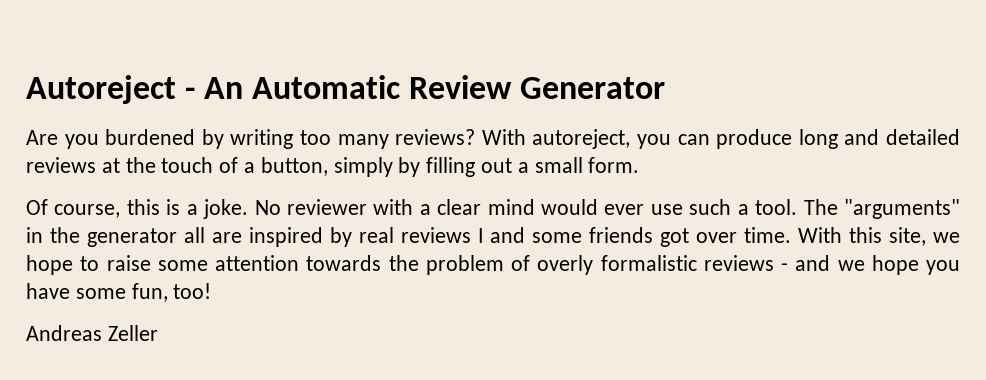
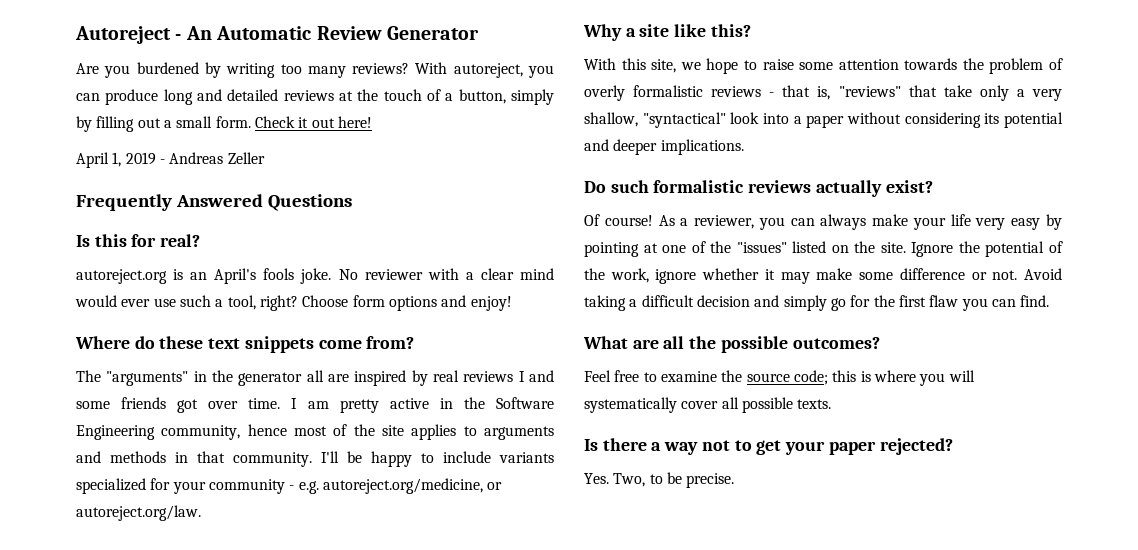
[26,199,198,218] // Of course, this is a -> [254,116,372,128] [76,152,265,168] [76,194,352,211] [76,234,201,247] [76,268,295,284] Check it out here! // April 1, 2019 - Andreas Zeller // Frequently Answered Questions // Is this for real? // autoreject.org is an April's fools
[755,199,798,215] tool. -> [227,295,512,311] [75,336,415,353] tool, right? Choose form options and enjoy! // Where do these text snippets come from? //
(792, 235) none -> [291,397,555,413] [76,424,554,440] [76,451,554,467] [76,478,503,494] [76,505,201,521] [583,24,751,41] I am pretty active in the Software Engineering community, hence most of the site applies to arguments and methods in that community. I'll be happy to include variants specialized for your community - e.g. autoreject.org/medicine, or autoreject.org/law. // Why a site like this? //
[795,255,960,275] [26,283,212,302] [26,325,158,341] and we hope you have some fun, too! // Andreas Zeller -> [782,85,1062,101] [584,112,1063,128] [584,139,744,155] [584,180,933,197] [584,214,1062,230] [584,241,1063,257] [584,268,1062,284] [584,295,1050,311] [583,336,880,353] [584,370,975,386] [584,397,832,413] [584,438,953,455] [584,472,735,488] that is, "reviews" that take only a very shallow, "syntactical" look into a paper without considering its potential and deeper implications. // Do such formalistic reviews actually exist? // Of course! As a reviewer, you can always make your life very easy by pointing at one of the "issues" listed on the site. Ignore the potential of the work, ignore whether it may make some difference or not. Avoid taking a difficult decision and simply go for the first flaw you can find. // What are all the possible outcomes? // Feel free to examine the source code; this is where you will systematically cover all possible texts. // Is there a way not to get your paper rejected? // Yes. Two, to be precise.

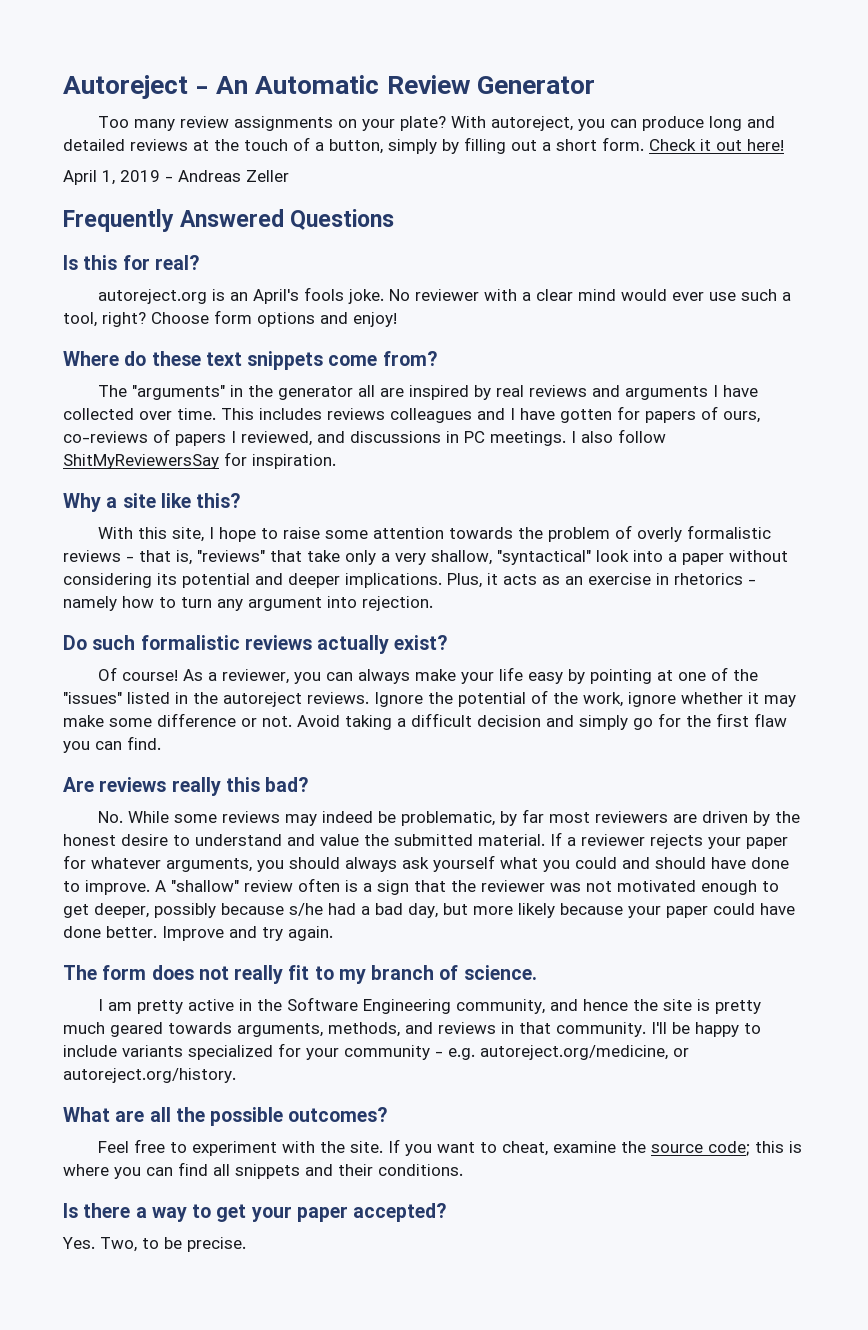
[76,62,410,78] Are you burdened by writing too many reviews? -> [97,116,446,131] Too many review assignments on your plate?
[176,116,213,128] small -> [556,139,597,151] short
[518,370,554,382] [76,397,555,413] [76,424,554,440] [76,451,554,467] [76,478,503,494] [76,505,201,521] I and some friends got over time. I am pretty active in the Software Engineering community, hence most of the site applies to arguments and methods in that community. I'll be happy to include variants specialized for your community - e.g. autoreject.org/medicine, or autoreject.org/law. -> [591,385,758,400] [63,406,760,423] [63,429,666,446] [63,452,336,469] and arguments I have collected over time. This includes reviews colleagues and I have gotten for papers of ours, co-reviews of papers I reviewed, and discussions in PC meetings. I also follow ShitMyReviewersSay for inspiration.
[680,62,701,70] we -> [208,527,214,539] I
(744, 147) none -> [447,573,756,588] [63,596,433,611] Plus, it acts as an exercise in rhetorics - namely how to turn any argument into rejection.
[975,218,1006,230] very -> (523, 674) none
[831,241,906,253] on the site. -> [175,692,369,707] in the autoreject reviews.
(1050, 301) none -> [63,777,309,796] [97,809,800,826] [63,832,788,849] [63,855,789,872] [63,878,779,895] [63,903,795,918] [63,926,333,941] [63,965,537,984] [97,997,761,1014] [63,1022,761,1037] [63,1043,689,1060] [63,1068,236,1083] // Are reviews really this bad? // No. While some reviews may indeed be problematic, by far most reviewers are driven by the honest desire to understand and value the submitted material. If a reviewer rejects your paper for whatever arguments, you should always ask yourself what you could and should have done to improve. A "shallow" review often is a sign that the reviewer was not motivated enough to get deeper, possibly because s/he had a bad day, but more likely because your paper could have done better. Improve and try again. // The form does not really fit to my branch of science. // I am pretty active in the Software Engineering community, and hence the site is pretty much geared towards arguments, methods, and reviews in that community. I'll be happy to include variants specialized for your community - e.g. autoreject.org/medicine, or autoreject.org/history.
(657, 377) none -> [191,1139,548,1156] experiment with the site. If you want to cheat,
[948,370,975,382] [584,397,832,413] will systematically cover all possible texts. -> [146,1162,463,1179] can find all snippets and their conditions.
[701,440,730,451] not -> (187, 1214) none
[879,438,953,455] rejected? -> [353,1203,447,1222] accepted?

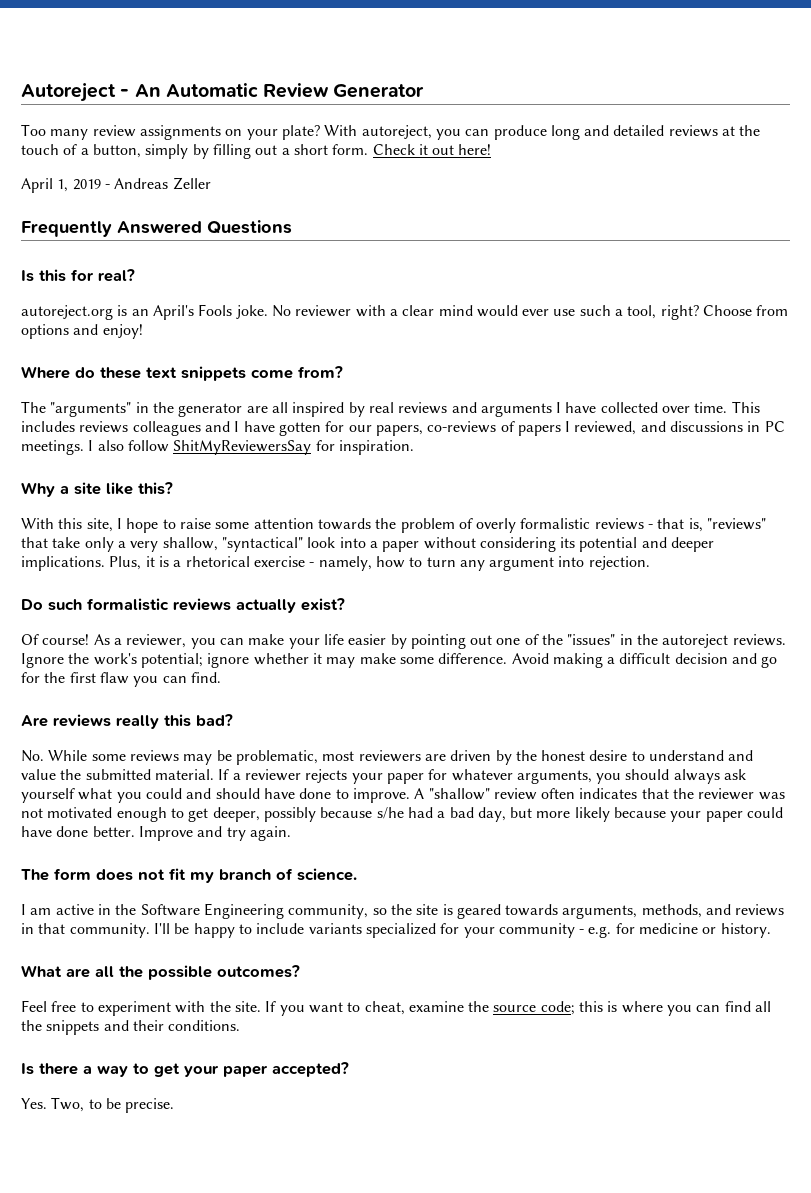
[303,287,344,301] fools -> [198,304,233,316] Fools
[214,310,252,324] form -> [756,305,789,316] from
[357,385,404,397] all are -> [246,402,288,413] are all
[645,406,760,423] papers of ours, -> [348,425,423,436] our papers,
[503,573,756,585] [63,596,117,611] acts as an exercise in rhetorics - namely -> [158,556,372,571] is a rhetorical exercise - namely,
[357,669,410,684] always -> (244, 641) none
[527,672,563,684] easy -> [348,634,387,645] easier
[656,670,673,681] at -> [470,635,493,645] out
[127,692,170,704] listed -> (616, 639) none
[458,690,623,707] potential of the work, -> [93,653,203,668] work's potential;
[157,713,392,730] difference or not. Avoid taking -> [438,653,603,668] difference. Avoid making
[579,715,628,730] simply -> (758, 658) none
[321,811,373,823] indeed -> (213, 759) none
[499,809,544,826] by far -> (318, 757) none
[345,880,409,895] is a sign -> [579,788,638,799] indicates
[234,965,334,984] really fit to -> [169,868,186,880] fit
[136,1000,183,1014] pretty -> (52, 911) none
[549,999,628,1011] and hence -> [372,908,387,915] so
[714,1000,761,1014] [63,1022,105,1034] pretty much -> (453, 909) none
[480,1045,689,1060] [63,1068,236,1083] autoreject.org/medicine, or autoreject.org/history. -> [615,923,771,938] for medicine or history.
(230, 1170) none -> [21,1020,42,1031] the

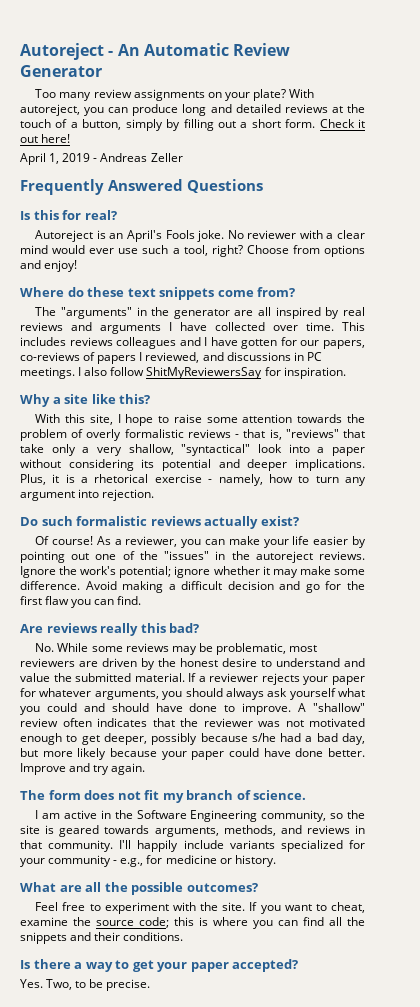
[21,305,113,320] autoreject.org -> [35,230,94,242] Autoreject
[174,923,252,938] be happy to -> [137,840,179,852] happily
[588,926,612,938] e.g. -> [120,858,144,867] e.g.,

